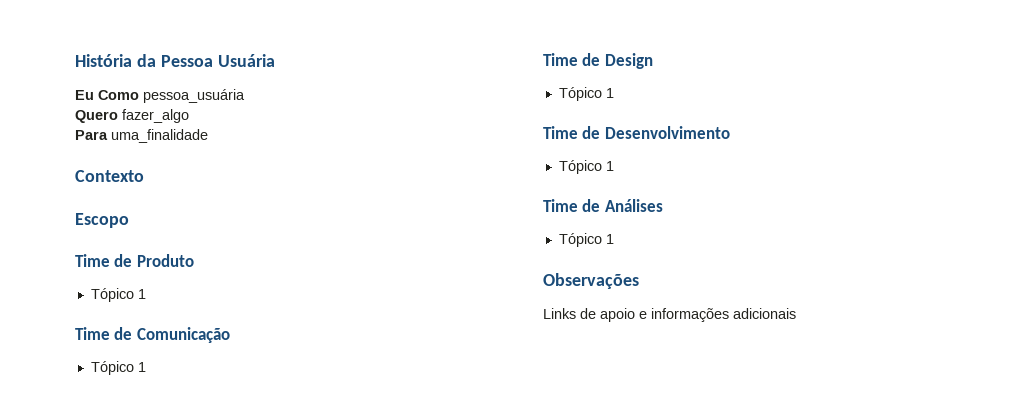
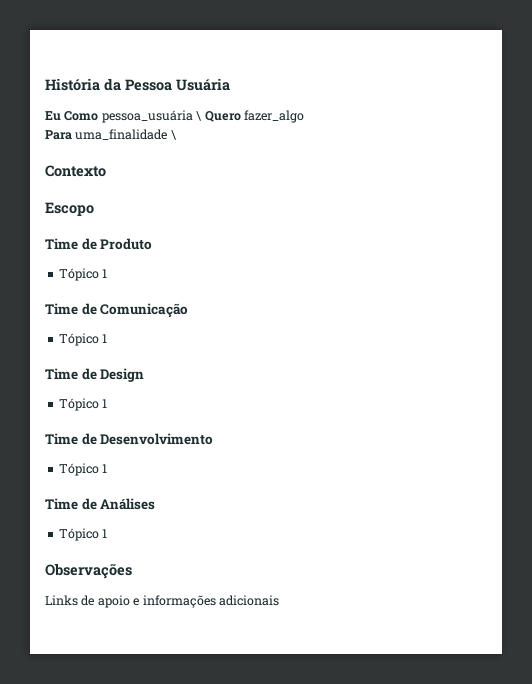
(245, 96) // -> [196,111,203,121] \
(208, 136) none -> [170,130,177,140] \

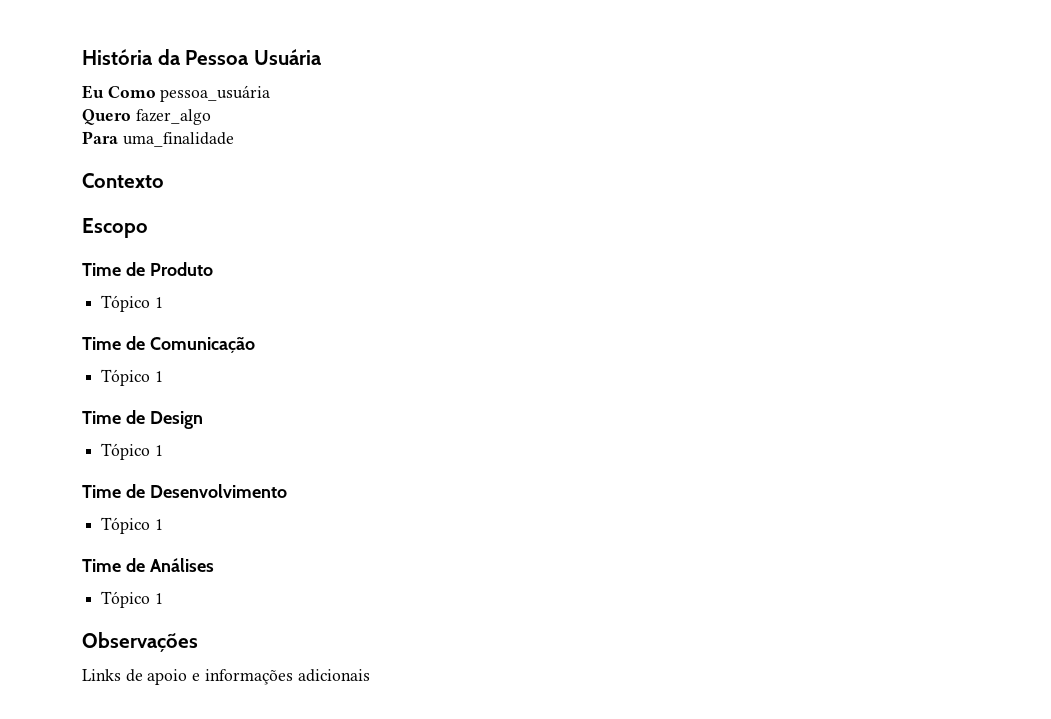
[196,111,203,121] \ -> (271, 93) //
[170,130,177,140] \ -> (234, 139) none

